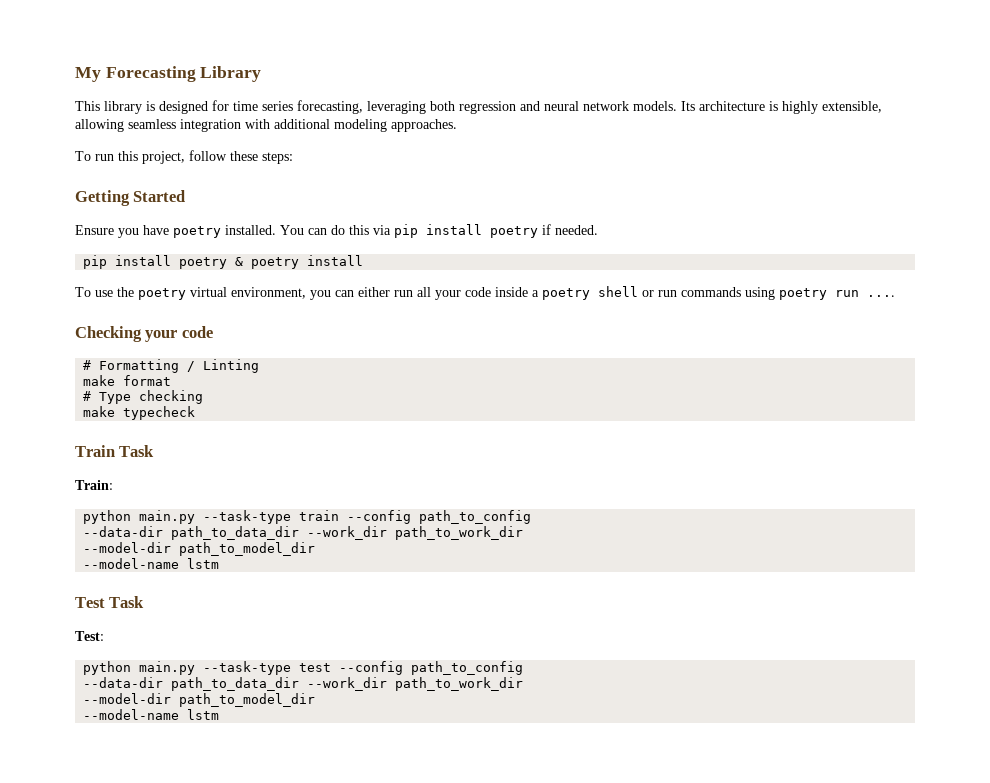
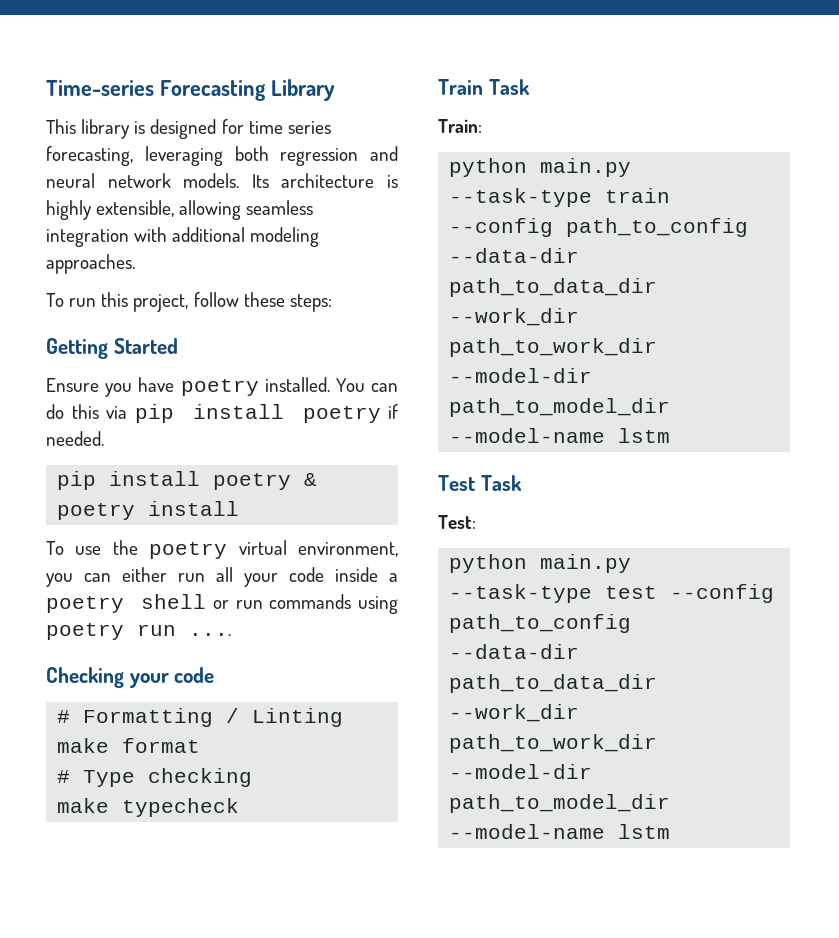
[75,67,101,82] My -> [46,80,154,96] Time-series

